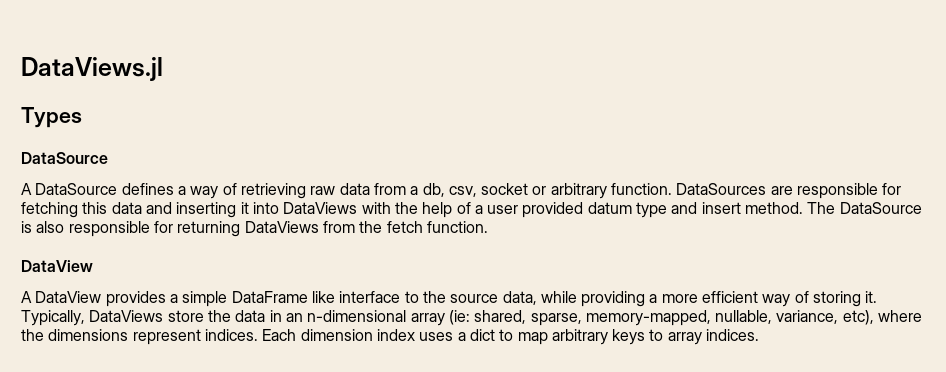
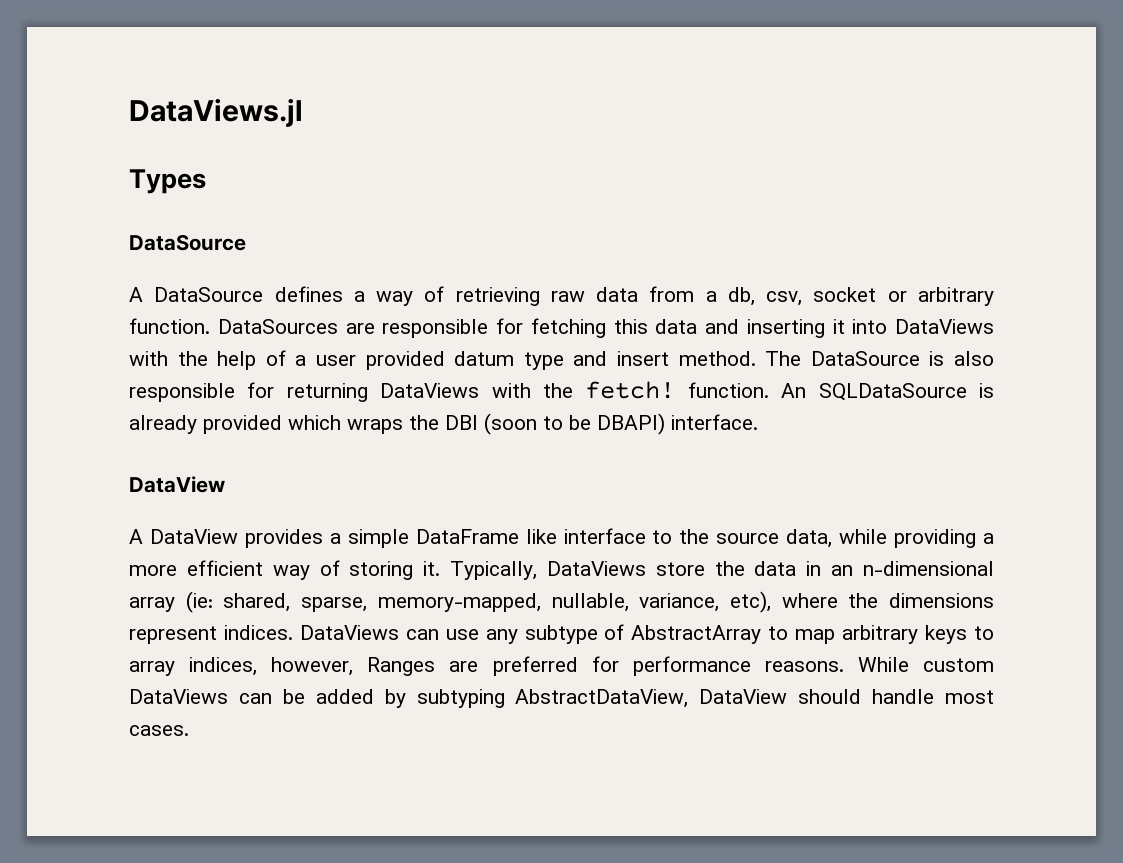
[322,221,488,233] from the fetch function. -> [491,381,994,401] [129,413,758,435] with the fetch! function. An SQLDataSource is already provided which wraps the DBI (soon to be DBAPI) interface.
[262,329,495,341] Each dimension index uses a dict -> [299,624,762,644] DataViews can use any subtype of AbstractArray
[706,329,760,341] indices. -> [189,656,995,676] [129,689,994,708] [129,725,189,736] indices, however, Ranges are preferred for performance reasons. While custom DataViews can be added by subtyping AbstractDataView, DataView should handle most cases.

